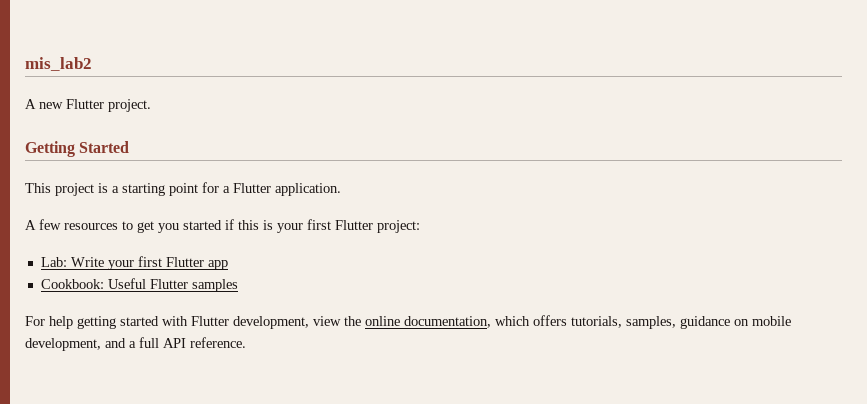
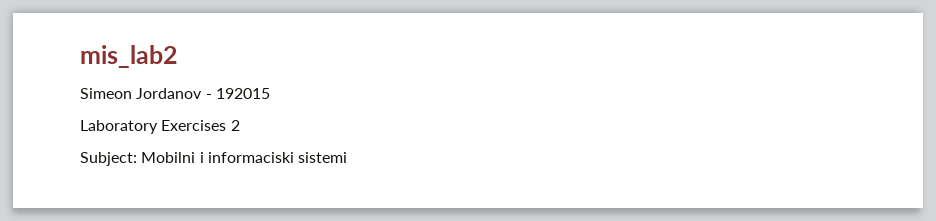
[25,99,151,112] [25,141,130,157] [25,182,341,196] [25,219,420,233] [40,256,228,270] [40,278,238,292] [25,315,791,329] [25,337,246,351] A new Flutter project. // Getting Started // This project is a starting point for a Flutter application. // A few resources to get you started if this is your first Flutter project: // Lab: Write your first Flutter app // Cookbook: Useful Flutter samples // For help getting started with Flutter development, view the online documentation, which offers tutorials, samples, guidance on mobile development, and a full API reference. -> [80,88,270,99] [80,120,240,134] [80,152,348,166] Simeon Jordanov - 192015 // Laboratory Exercises 2 // Subject: Mobilni i informaciski sistemi

